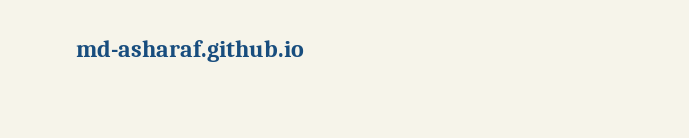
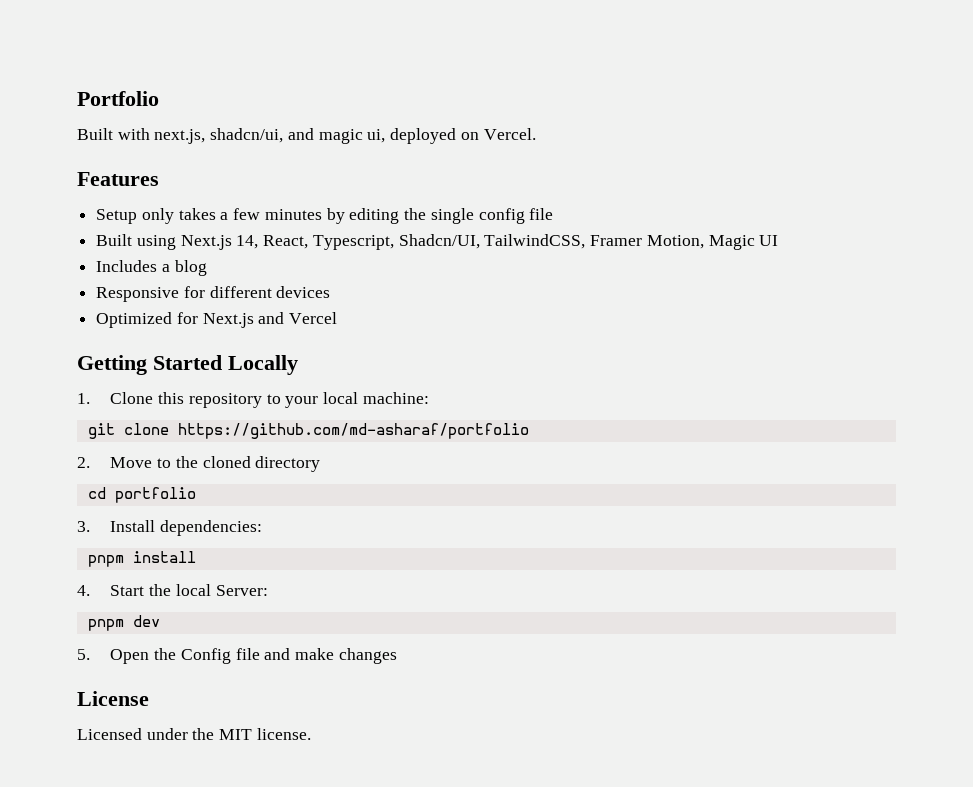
[76,40,304,62] md-asharaf.github.io -> [77,91,159,106] [77,128,536,144] [77,172,159,186] [96,208,554,224] [96,234,779,250] [96,260,207,276] [96,286,331,302] [96,312,338,328] [77,355,298,375] [77,392,429,408] [87,423,529,439] [77,456,321,472] [87,487,196,503] [77,520,263,536] [87,551,196,567] [77,584,268,596] [87,615,160,631] [77,648,397,664] [77,691,149,706] [77,728,311,740] Portfolio // Built with next.js, shadcn/ui, and magic ui, deployed on Vercel. // Features // Setup only takes a few minutes by editing the single config file // Built using Next.js 14, React, Typescript, Shadcn/UI, TailwindCSS, Framer Motion, Magic UI // Includes a blog // Responsive for different devices // Optimized for Next.js and Vercel // Getting Started Locally // 1. Clone this repository to your local machine: // git clone https://github.com/md-asharaf/portfolio // 2. Move to the cloned directory // cd portfolio // 3. Install dependencies: // pnpm install // 4. Start the local Server: // pnpm dev // 5. Open the Config file and make changes // License // Licensed under the MIT license.

